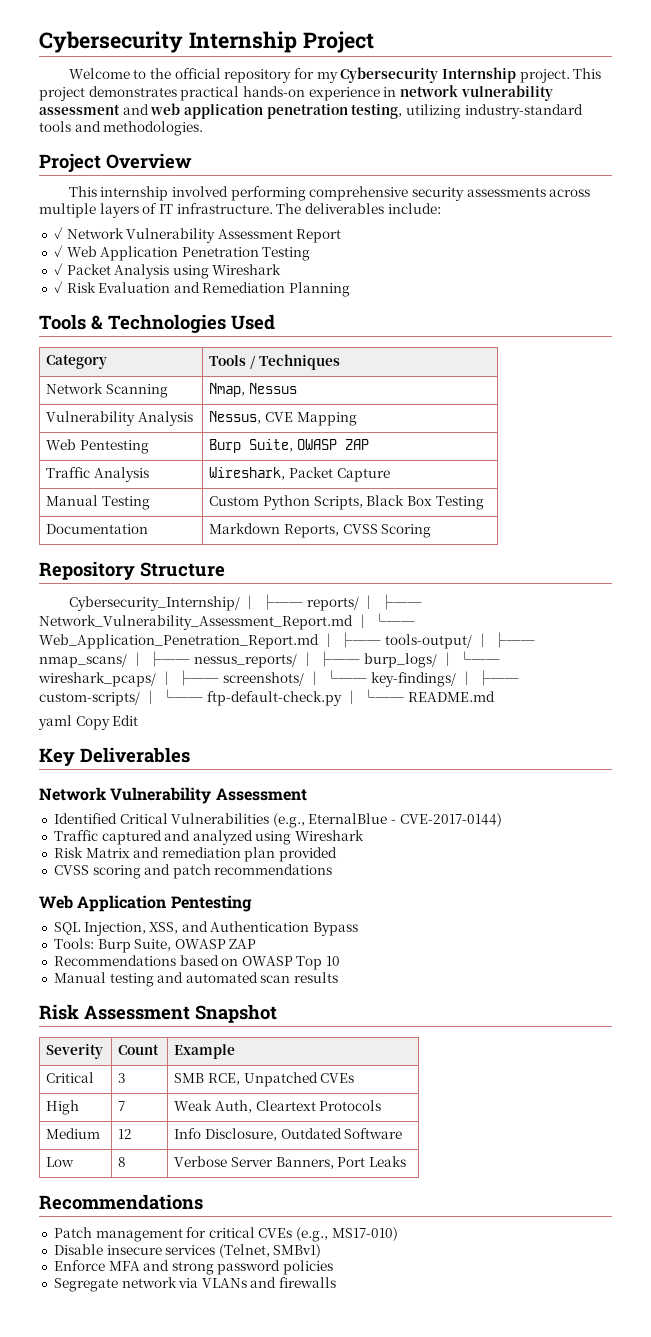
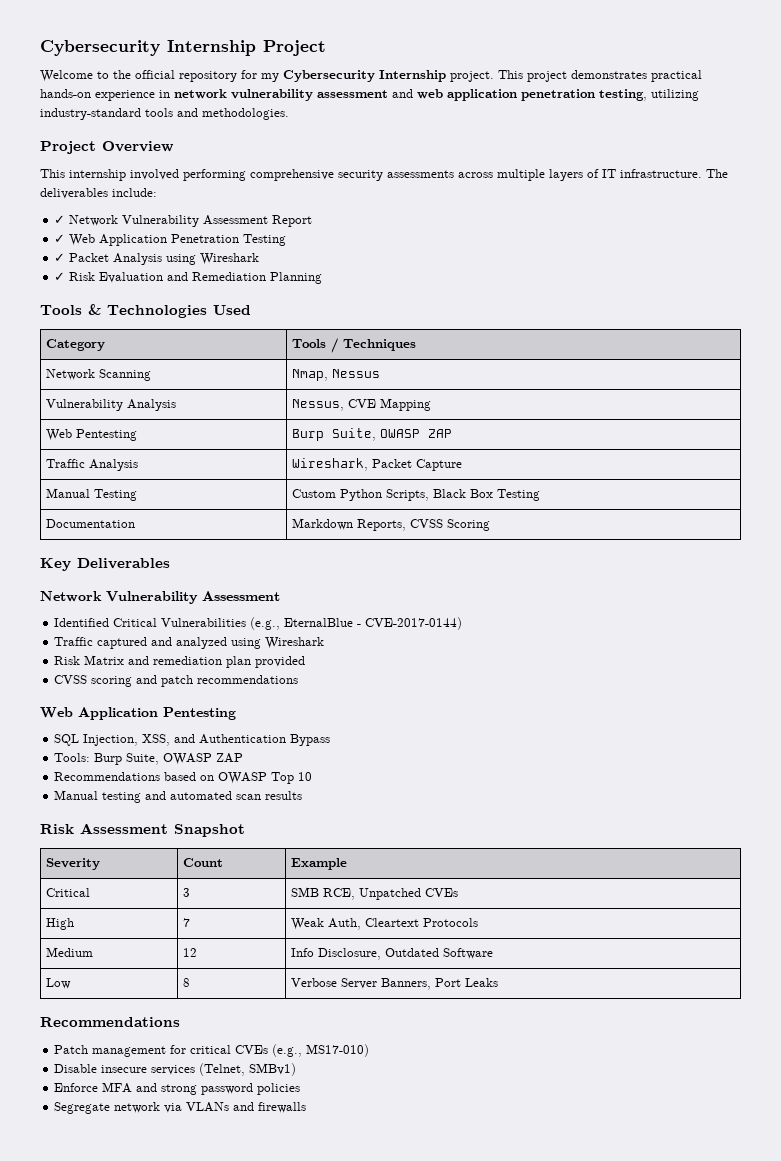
[39,561,225,580] [68,594,423,611] [39,613,416,630] [39,632,536,649] [39,651,501,668] [38,670,520,687] [39,689,495,706] [38,715,139,730] // Repository Structure // Cybersecurity_Internship/ │ ├── reports/ │ ├── Network_Vulnerability_Assessment_Report.md │ └── Web_Application_Penetration_Report.md │ ├── tools-output/ │ ├── nmap_scans/ │ ├── nessus_reports/ │ ├── burp_logs/ │ └── wireshark_pcaps/ │ ├── screenshots/ │ └── key-findings/ │ ├── custom-scripts/ │ └── ftp-default-check.py │ └── README.md // yaml Copy Edit -> (491, 525) none

